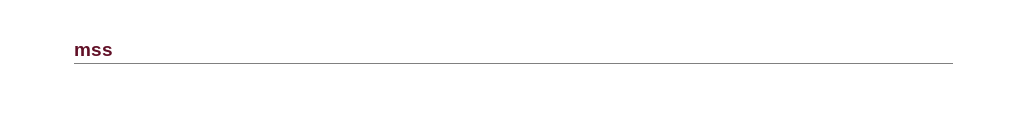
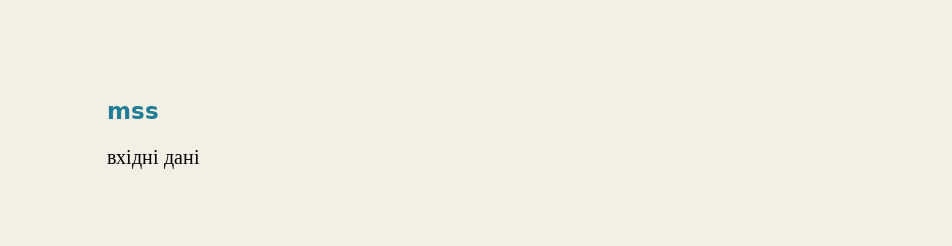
(113, 51) none -> [107,150,201,169] // вхідні дані

